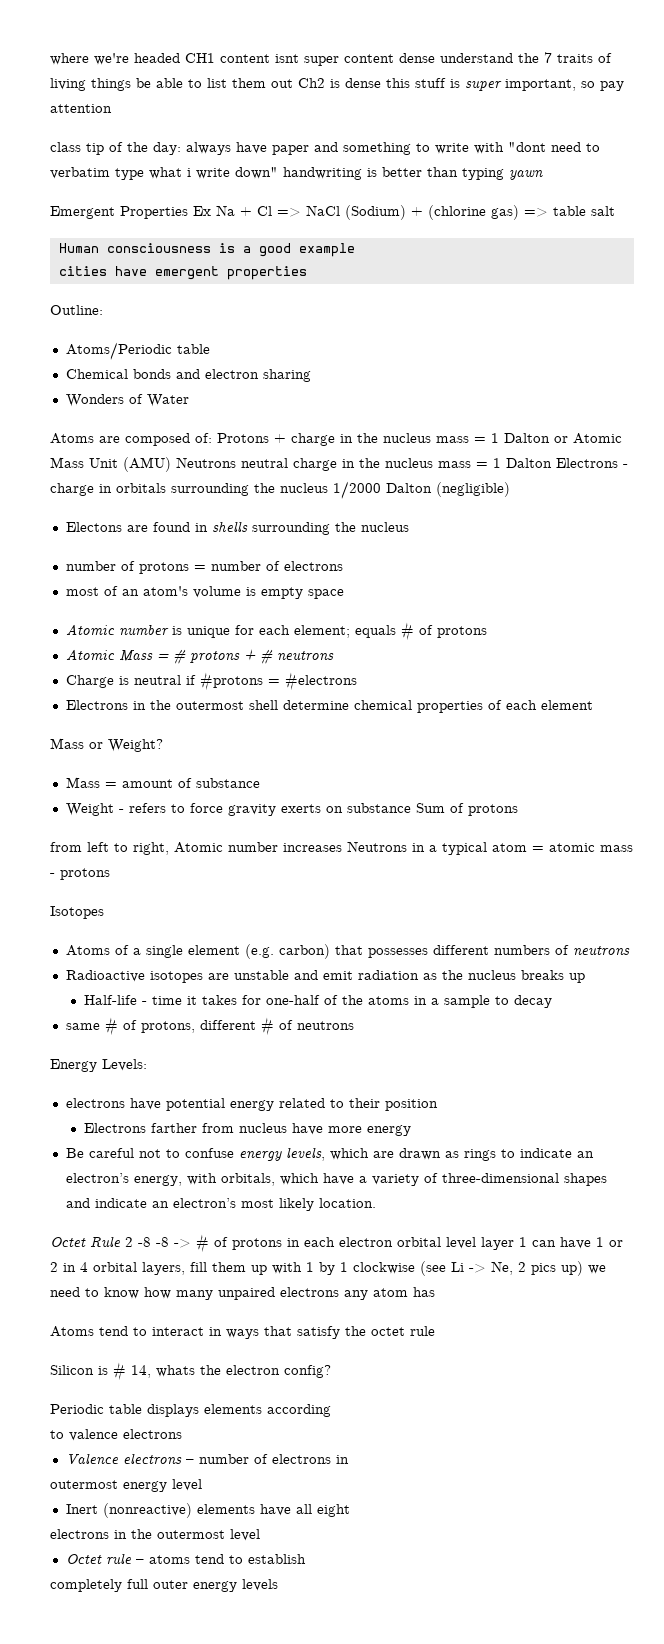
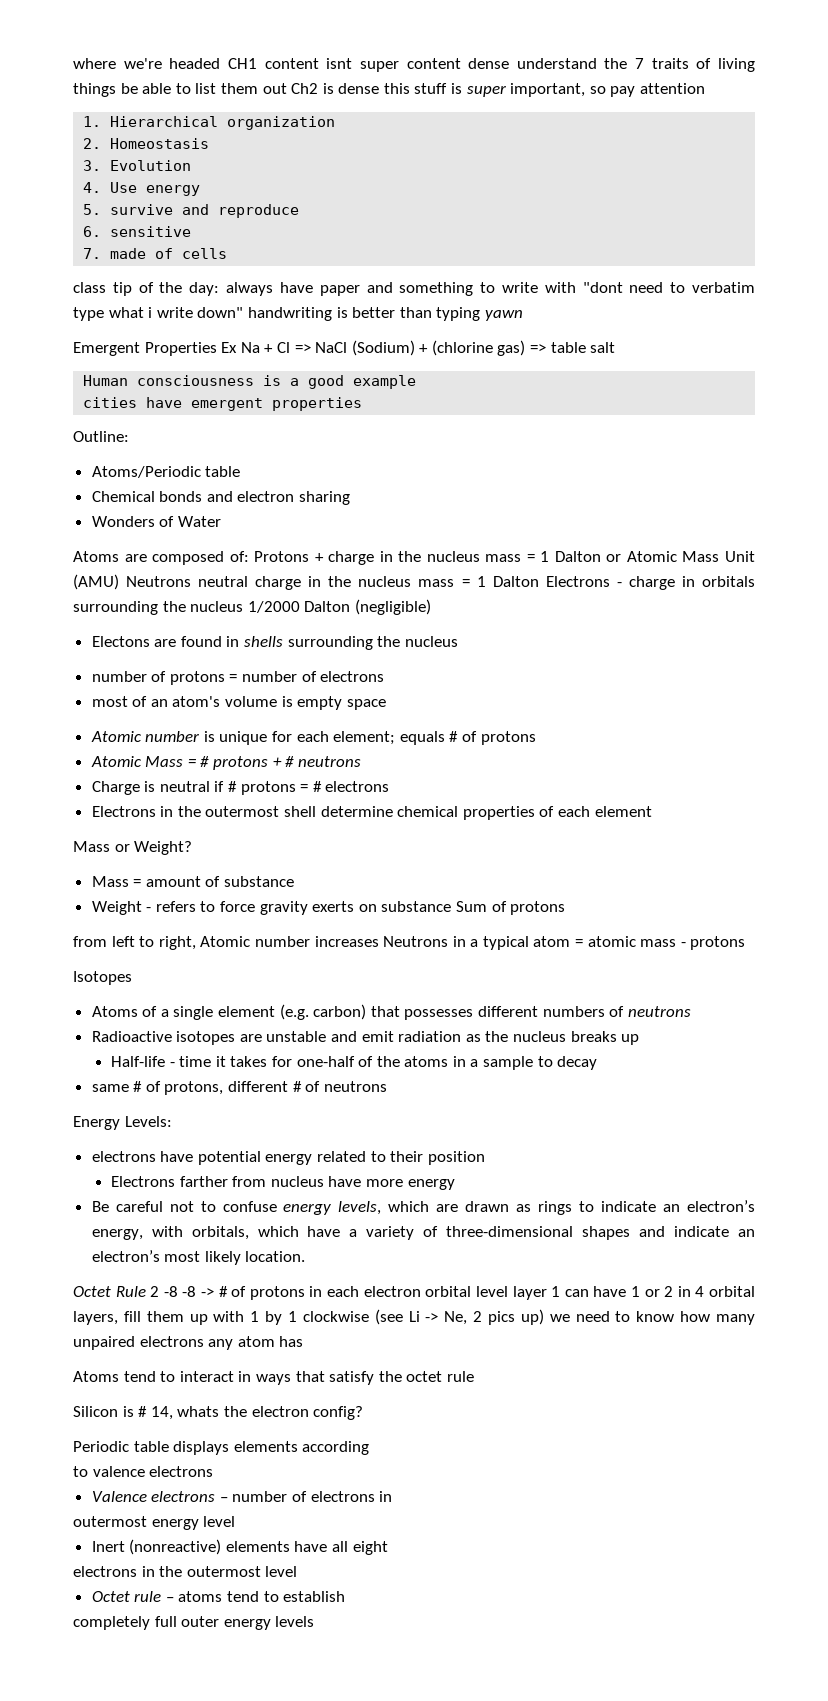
(112, 108) none -> [83,116,336,130] [83,138,210,149] [83,160,192,171] [83,182,201,196] [83,204,300,218] [83,226,192,237] [83,248,228,259] // 1. Hierarchical organization // 2. Homeostasis // 3. Evolution // 4. Use energy // 5. survive and reproduce // 6. sensitive // 7. made of cells
[199,672,357,691] #protons = #electrons -> [228,781,390,795] # protons = # electrons

